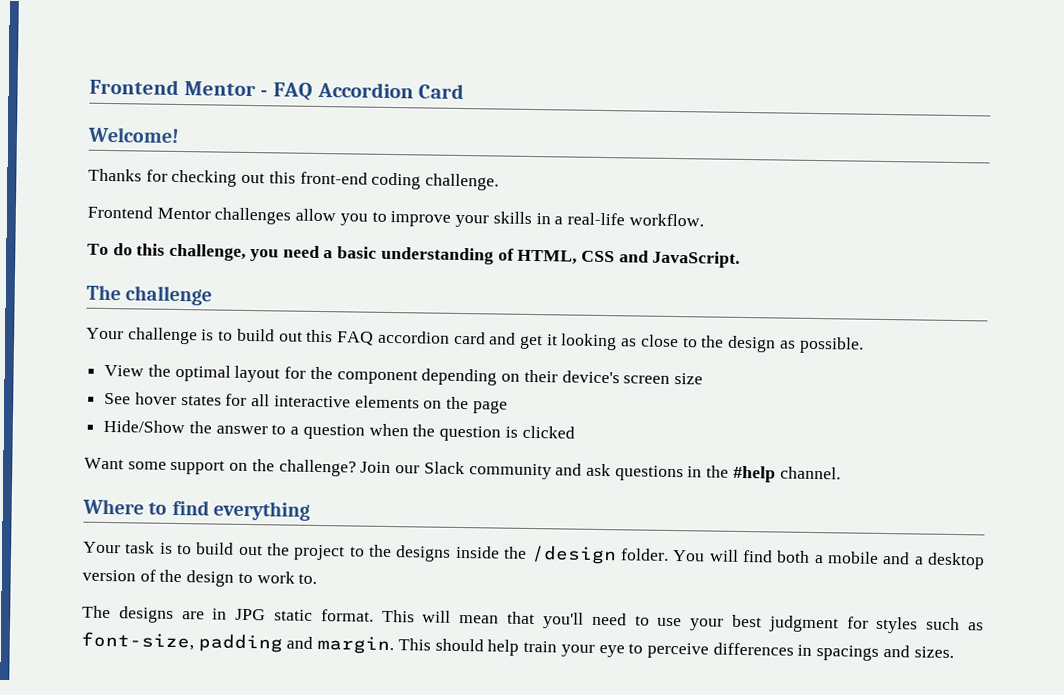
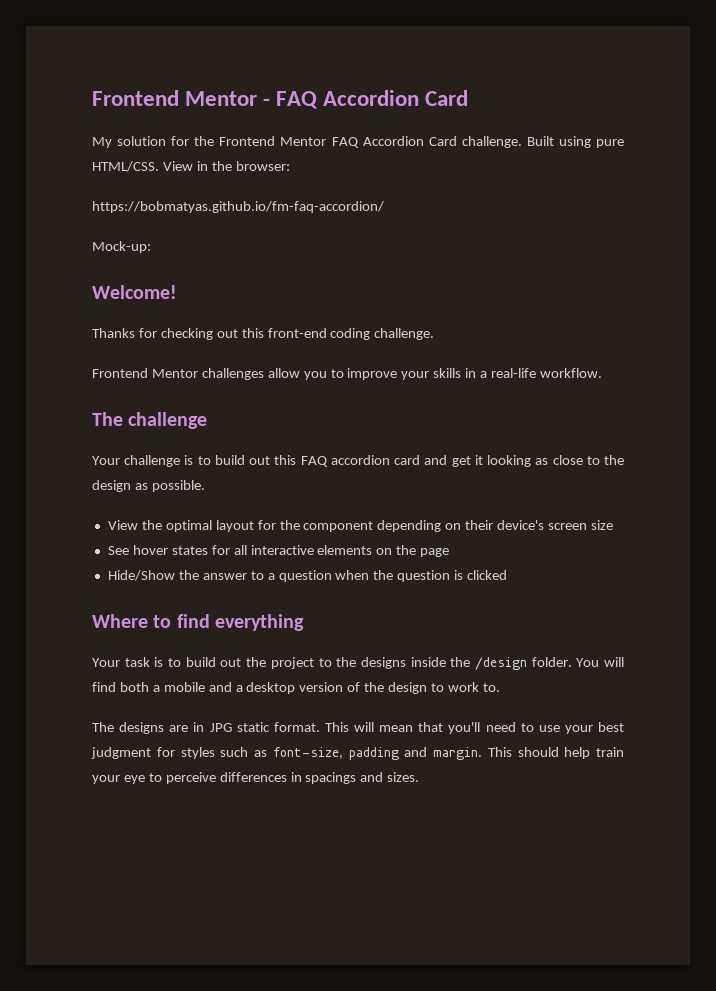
(465, 91) none -> [92,136,624,148] [92,161,290,172] [92,201,384,213] [92,241,151,253] // My solution for the Frontend Mentor FAQ Accordion Card challenge. Built using pure HTML/CSS. View in the browser: // https://bobmatyas.github.io/fm-faq-accordion/ // Mock-up:
[87,243,741,268] // To do this challenge, you need a basic understanding of HTML, CSS and JavaScript. -> (602, 373) none
[84,457,841,483] // Want some support on the challenge? Join our Slack community and ask questions in the #help channel. -> (508, 575) none

